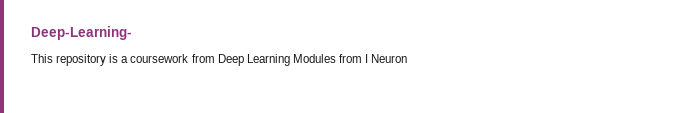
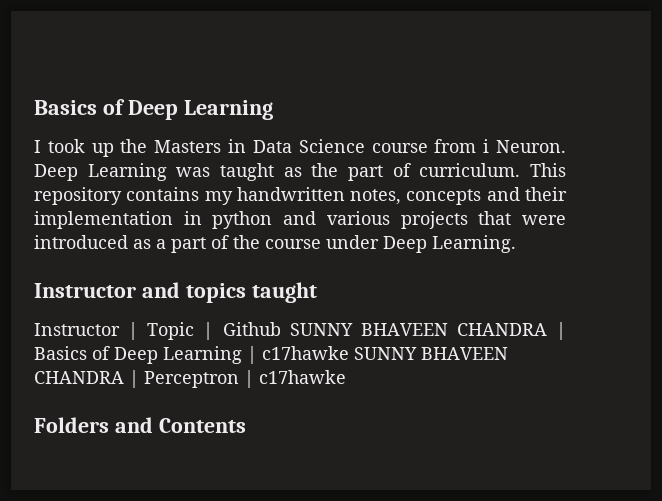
[31,26,132,40] [31,54,408,66] Deep-Learning- // This repository is a coursework from Deep Learning Modules from I Neuron -> [34,99,273,120] [34,139,566,157] [34,163,566,181] [34,187,567,205] [34,211,566,229] [34,235,516,253] [34,282,317,303] [34,322,566,340] [34,346,508,364] [34,370,346,388] [34,417,246,433] Basics of Deep Learning // I took up the Masters in Data Science course from i Neuron. Deep Learning was taught as the part of curriculum. This repository contains my handwritten notes, concepts and their implementation in python and various projects that were introduced as a part of the course under Deep Learning. // Instructor and topics taught // Instructor | Topic | Github SUNNY BHAVEEN CHANDRA | Basics of Deep Learning | c17hawke SUNNY BHAVEEN CHANDRA | Perceptron | c17hawke // Folders and Contents

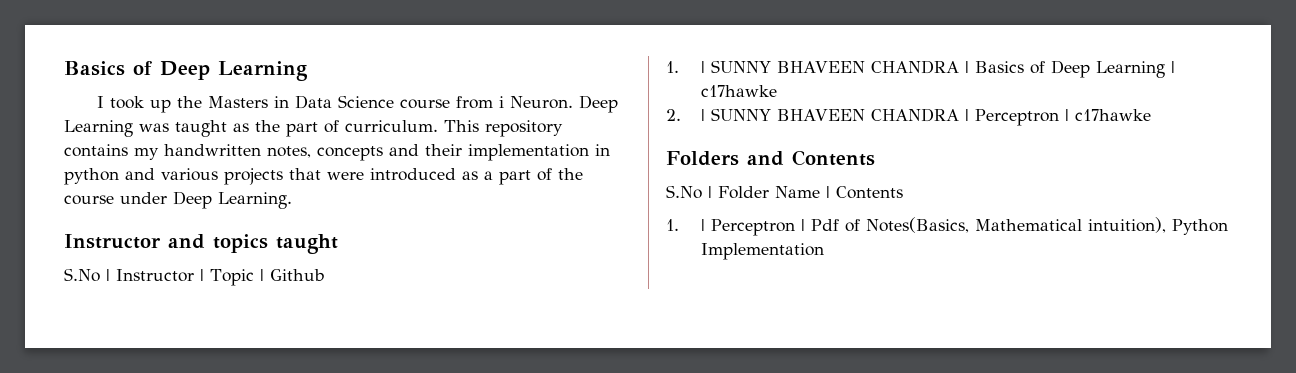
(317, 292) none -> [64,268,110,282] S.No |
(281, 329) none -> [666,61,705,73] // 1. |
(349, 353) none -> [666,109,705,121] // 2. |
(246, 425) none -> [666,185,903,199] [666,217,1228,236] [700,243,824,260] // S.No | Folder Name | Contents // 1. | Perceptron | Pdf of Notes(Basics, Mathematical intuition), Python Implementation

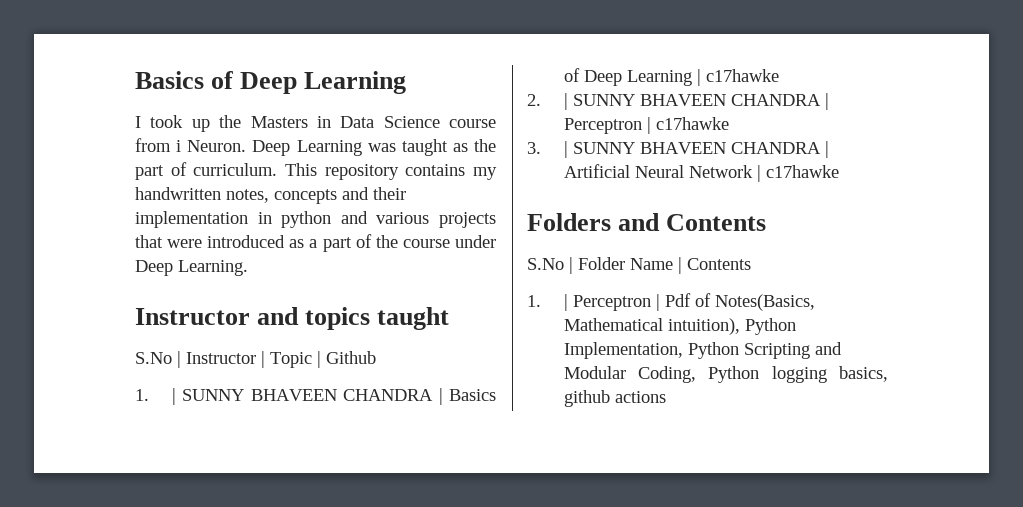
(1152, 115) none -> [527,141,829,158] [563,164,839,182] // 3. | SUNNY BHAVEEN CHANDRA | Artificial Neural Network | c17hawke
[700,243,824,260] Implementation -> [563,342,842,359] [563,366,888,383] [563,390,666,407] Implementation, Python Scripting and Modular Coding, Python logging basics, github actions

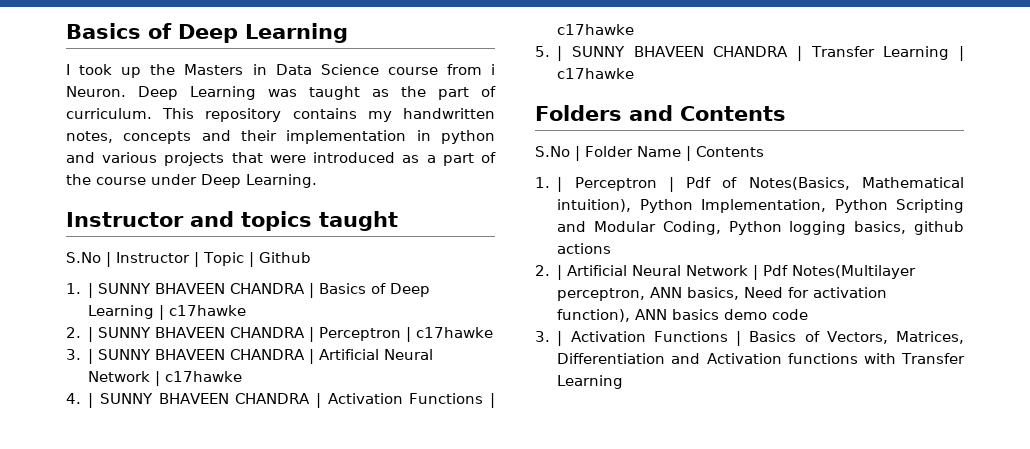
(839, 171) none -> [66,393,495,408] [557,24,635,35] [535,46,964,61] [557,68,635,79] // 4. | SUNNY BHAVEEN CHANDRA | Activation Functions | c17hawke // 5. | SUNNY BHAVEEN CHANDRA | Transfer Learning | c17hawke
(666, 397) none -> [535,265,917,280] [557,287,888,301] [557,309,809,322] [535,331,964,346] [557,353,966,364] [557,375,624,389] // 2. | Artificial Neural Network | Pdf Notes(Multilayer perceptron, ANN basics, Need for activation function), ANN basics demo code // 3. | Activation Functions | Basics of Vectors, Matrices, Differentiation and Activation functions with Transfer Learning

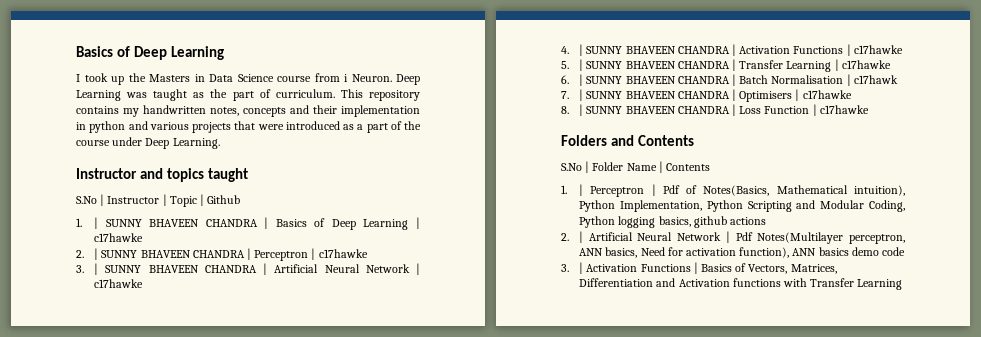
(635, 73) none -> [561,74,898,86] [561,89,852,102] [561,104,869,116] // 6. | SUNNY BHAVEEN CHANDRA | Batch Normalisation | c17hawk // 7. | SUNNY BHAVEEN CHANDRA | Optimisers | c17hawke // 8. | SUNNY BHAVEEN CHANDRA | Loss Function | c17hawke

